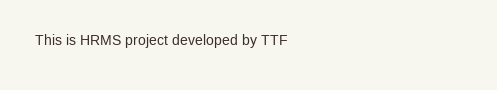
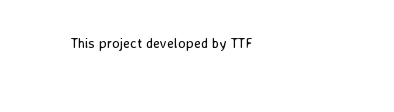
[66,34,121,45] is HRMS -> (95, 43) none

